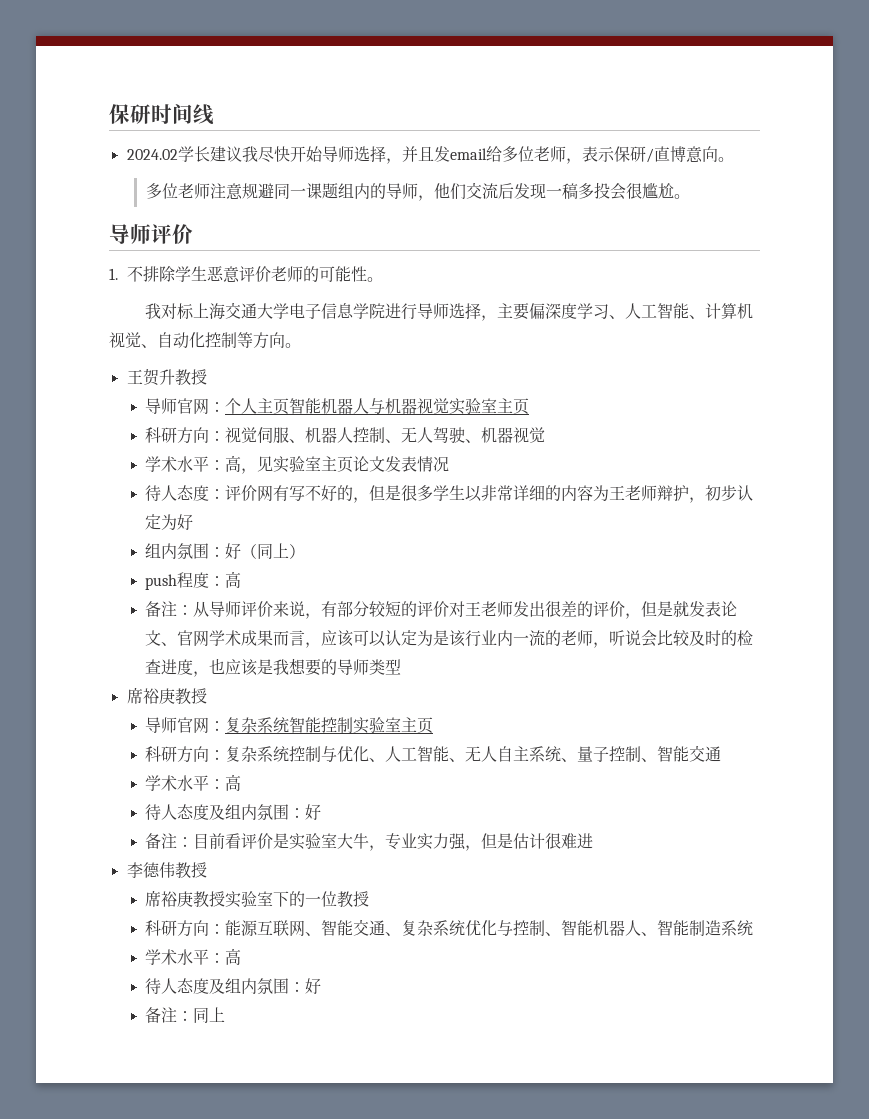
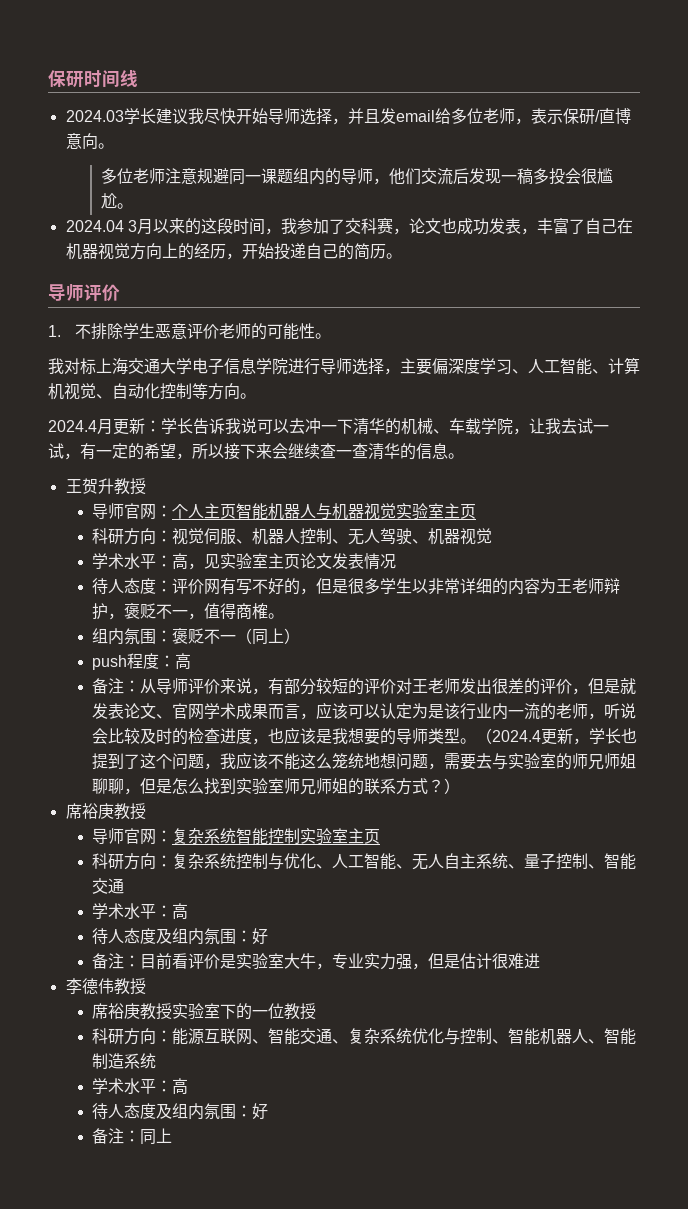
[126,149,178,160] 2024.02 -> [65,110,124,122] 2024.03
(690, 196) none -> [65,217,633,235] [65,243,402,260] // 2024.04 3月以来的这段时间，我参加了交科赛，论文也成功发表，丰富了自己在机器视觉方向上的经历，开始投递自己的简历。
(301, 345) none -> [48,418,609,435] [48,443,464,460] // 2024.4月更新：学长告诉我说可以去冲一下清华的机械、车载学院，让我去试一试，有一定的希望，所以接下来会继续查一查清华的信息。
[704,485,753,501] [144,514,193,530] [144,543,241,560] 初步认定为好 // 组内氛围：好 -> [124,603,285,620] [92,628,237,645] 褒贬不一，值得商榷。 // 组内氛围：褒贬不一
(401, 667) none -> [460,728,638,745] [92,752,637,770] [92,778,461,795] 。（2024.4更新，学长也提到了这个问题，我应该不能这么笼统地想问题，需要去与实验室的师兄师姐聊聊，但是怎么找到实验室师兄师姐的联系方式？）

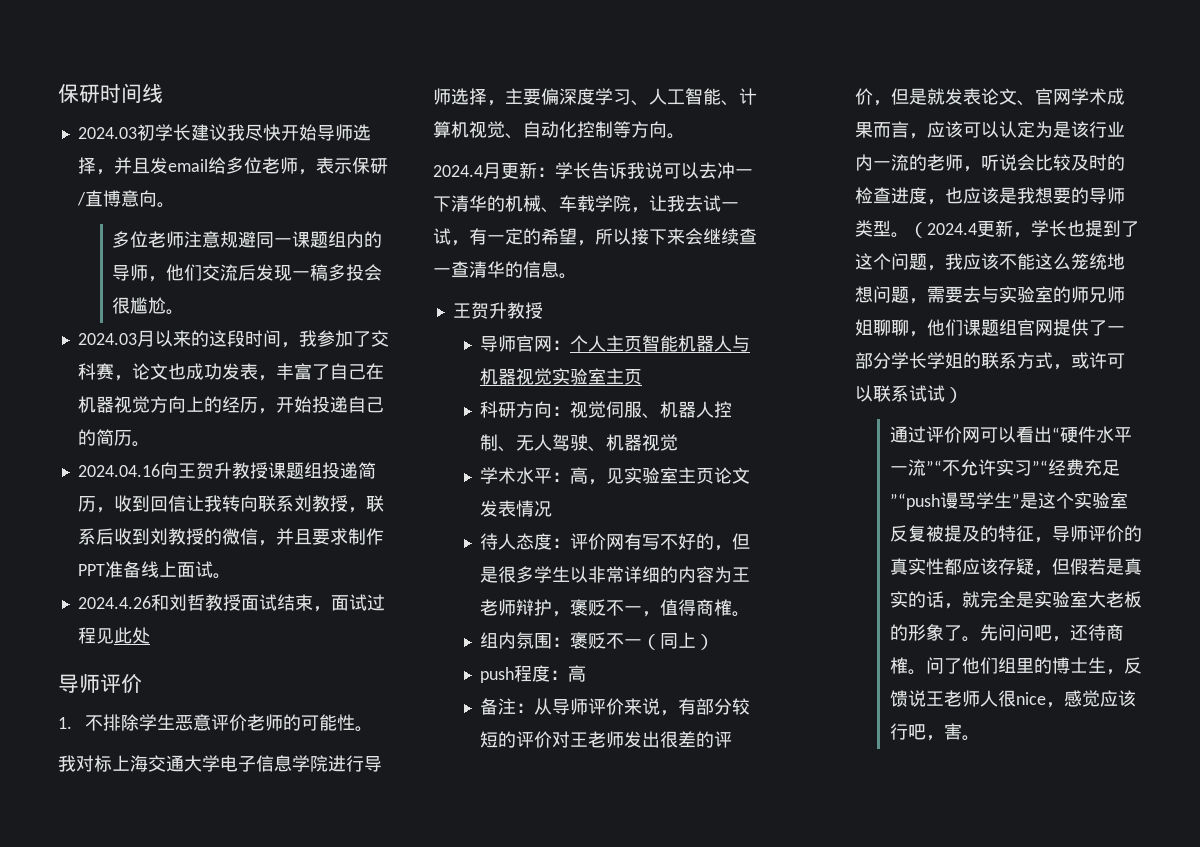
(124, 116) none -> [136,124,155,141] 初
[65,220,137,232] 2024.04 3 -> [77,333,137,345] 2024.03
(402, 256) none -> [77,462,376,479] [77,495,384,513] [77,528,384,546] [77,561,231,579] [77,594,385,612] [77,627,150,644] // 2024.04.16向王贺升教授课题组投递简历，收到回信让我转向联系刘教授，联系后收到刘教授的微信，并且要求制作PPT准备线上面试。 // 2024.4.26和刘哲教授面试结束，面试过程见此处
[140,778,461,795] [65,803,146,820] [92,828,381,845] [92,853,637,870] [92,878,125,894] [92,903,189,920] [92,928,269,945] [92,953,541,970] [65,978,146,995] [92,1003,317,1020] [92,1028,637,1045] [92,1053,157,1069] [92,1078,189,1095] [92,1103,269,1120] [92,1128,173,1145] 但是怎么找到实验室师兄师姐的联系方式？） // 席裕庚教授 // 导师官网：复杂系统智能控制实验室主页 // 科研方向：复杂系统控制与优化、人工智能、无人自主系统、量子控制、智能交通 // 学术水平：高 // 待人态度及组内氛围：好 // 备注：目前看评价是实验室大牛，专业实力强，但是估计很难进 // 李德伟教授 // 席裕庚教授实验室下的一位教授 // 科研方向：能源互联网、智能交通、复杂系统优化与控制、智能机器人、智能制造系统 // 学术水平：高 // 待人态度及组内氛围：好 // 备注：同上 -> [927,319,1126,336] [855,352,1126,370] [855,385,964,403] [889,426,1132,443] [889,459,1120,476] [889,492,1128,510] [889,525,1142,543] [889,558,1142,576] [889,591,1142,609] [889,624,1124,642] [889,657,1142,675] [889,690,1136,708] [889,723,980,741] 他们课题组官网提供了一部分学长学姐的联系方式，或许可以联系试试） // 通过评价网可以看出“硬件水平一流”“不允许实习”“经费充足”“push谩骂学生”是这个实验室反复被提及的特征，导师评价的真实性都应该存疑，但假若是真实的话，就完全是实验室大老板的形象了。先问问吧，还待商榷。问了他们组里的博士生，反馈说王老师人很nice，感觉应该行吧，害。

